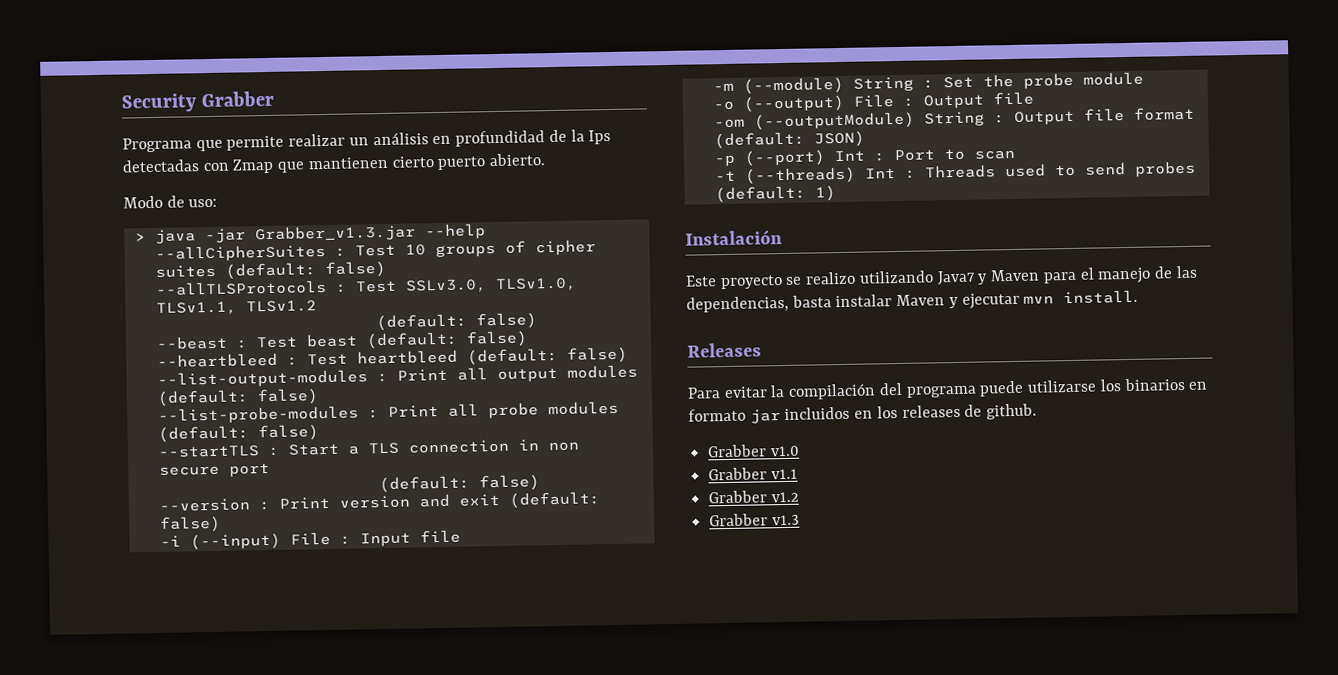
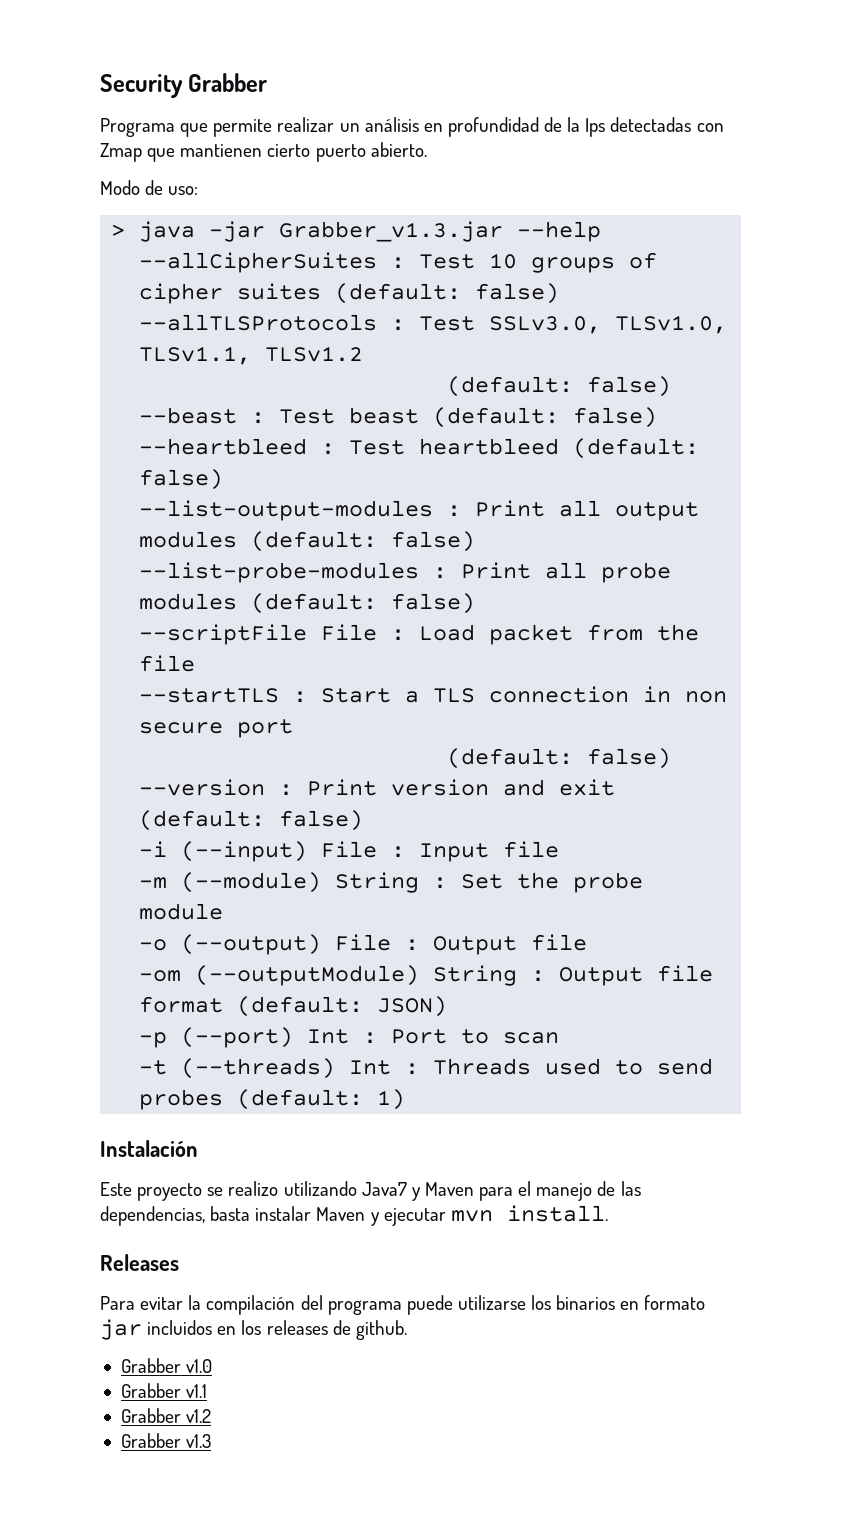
(319, 433) none -> [139,624,700,645] [139,655,196,672] // --scriptFile File : Load packet from the file

